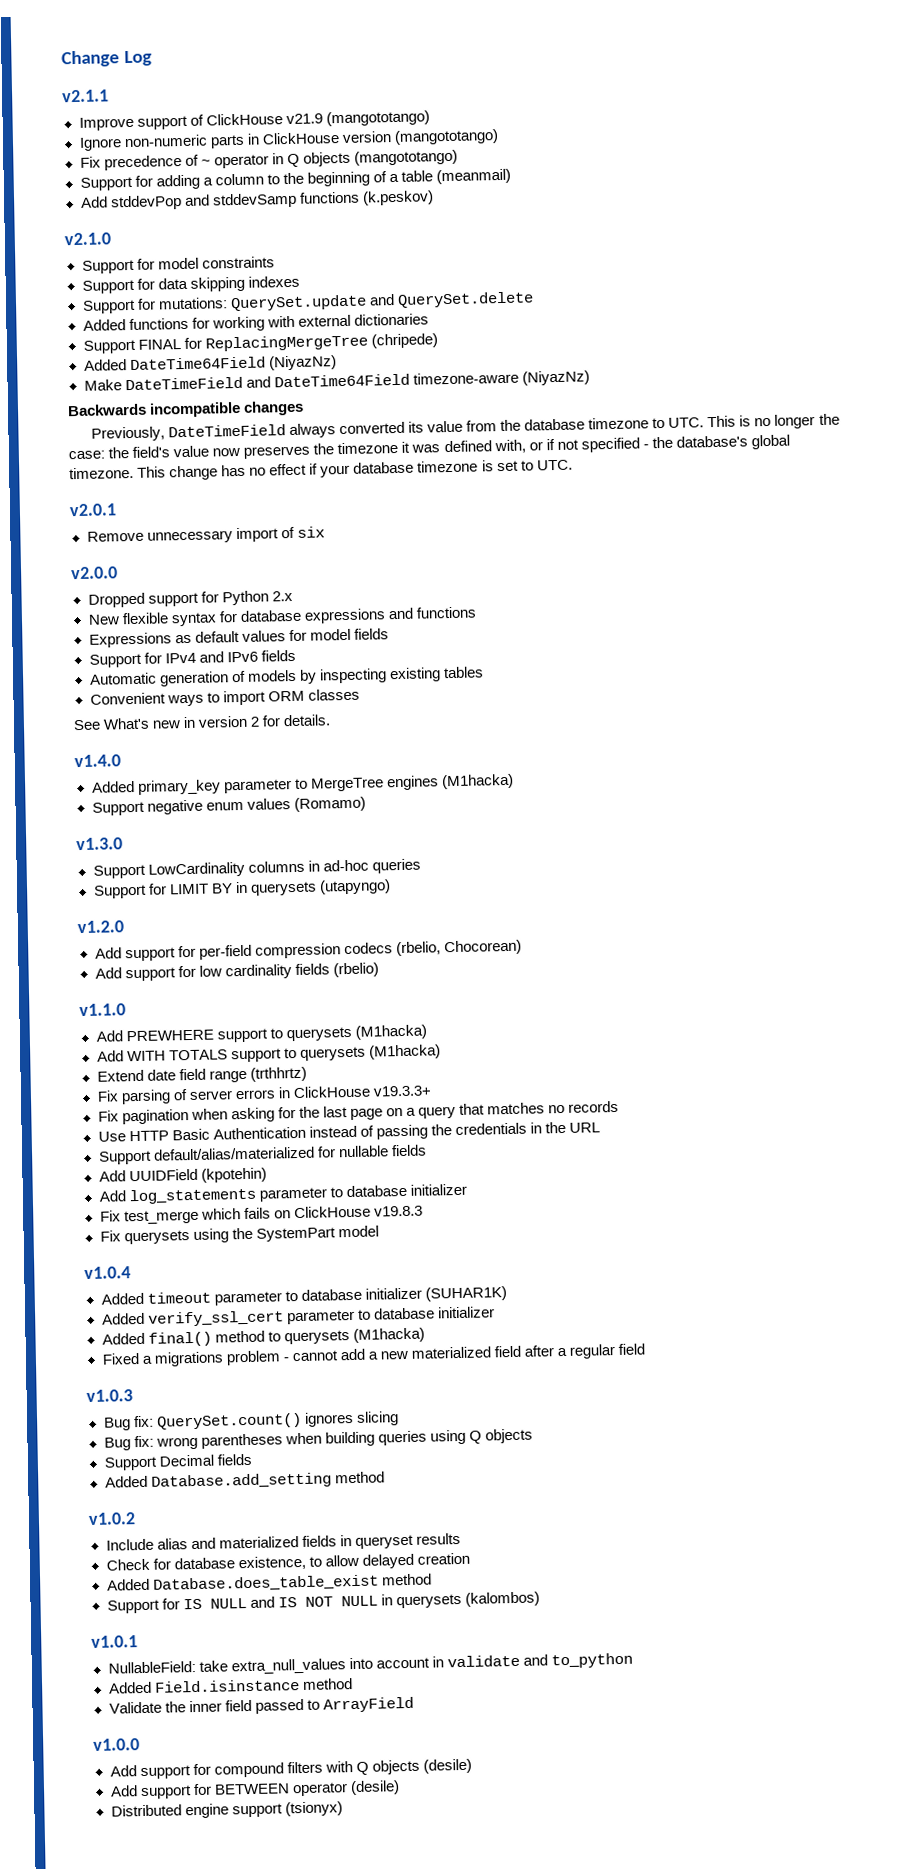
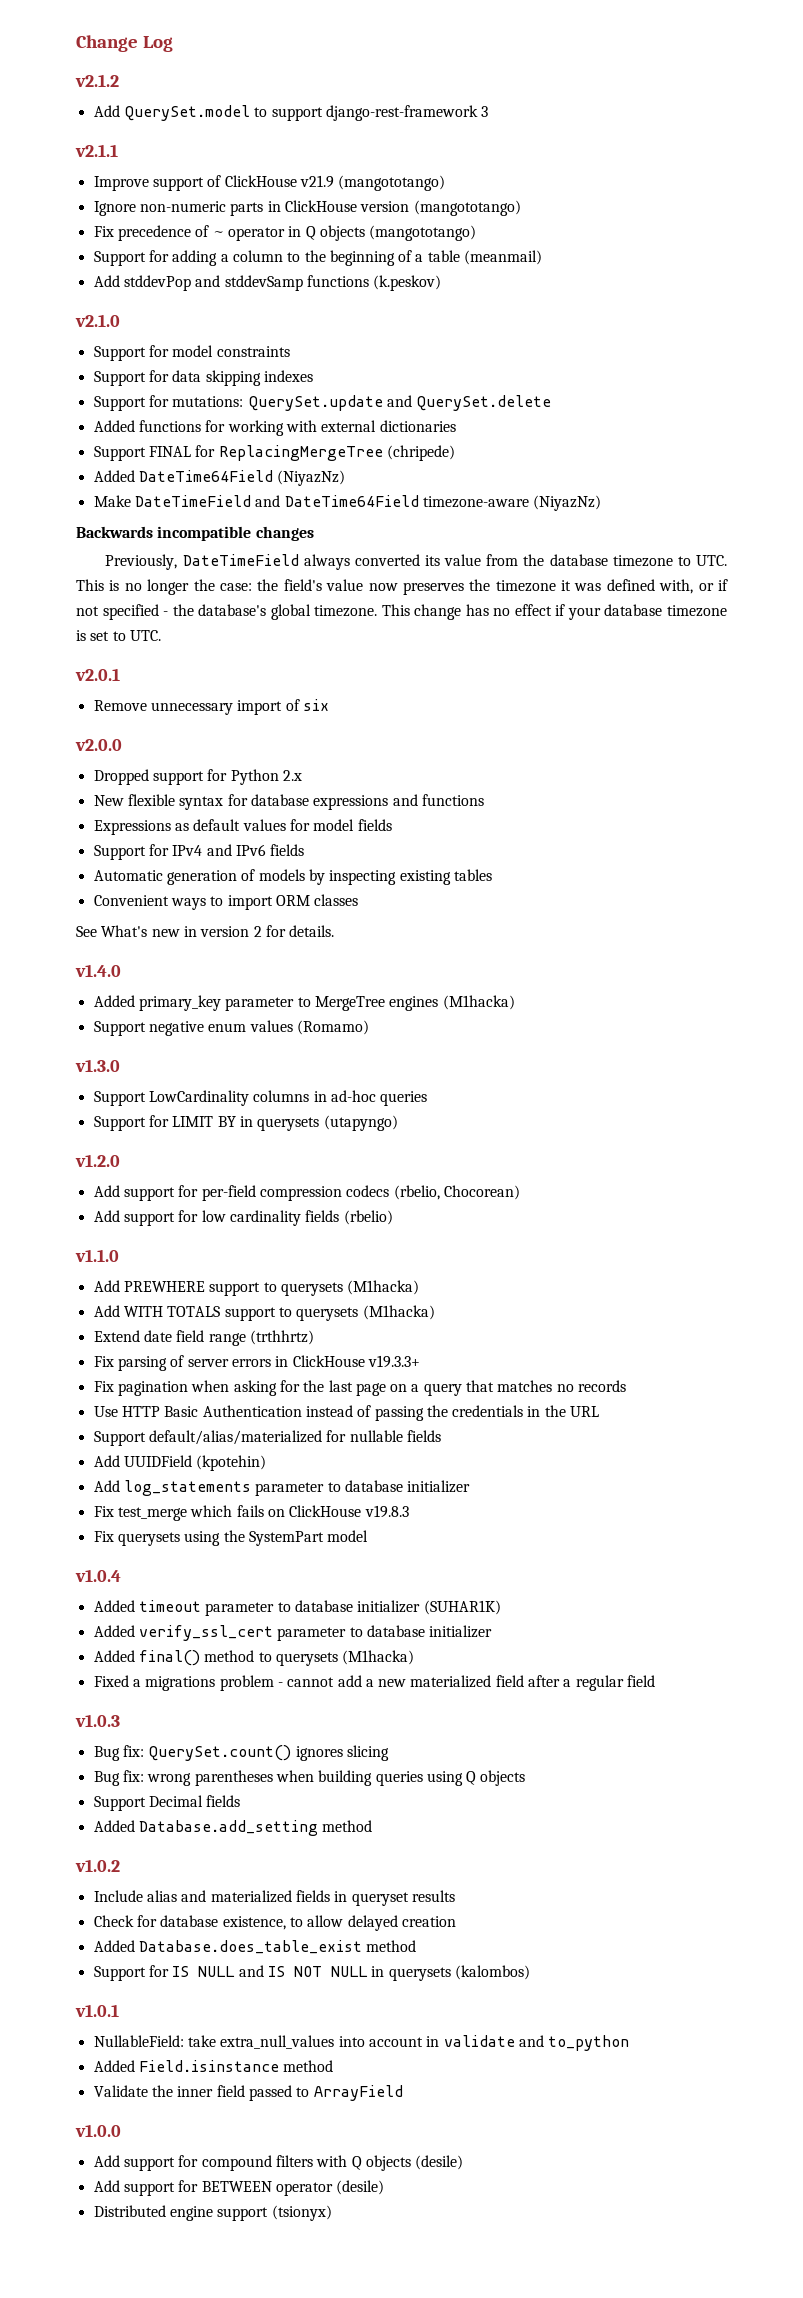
(152, 58) none -> [75,74,119,87] [93,105,489,121] // v2.1.2 // Add QuerySet.model to support django-rest-framework 3

